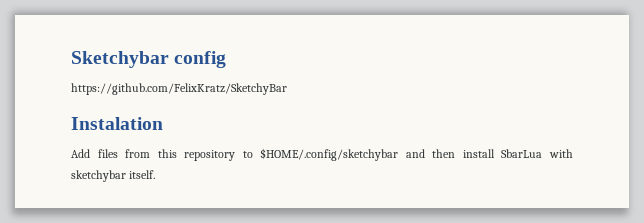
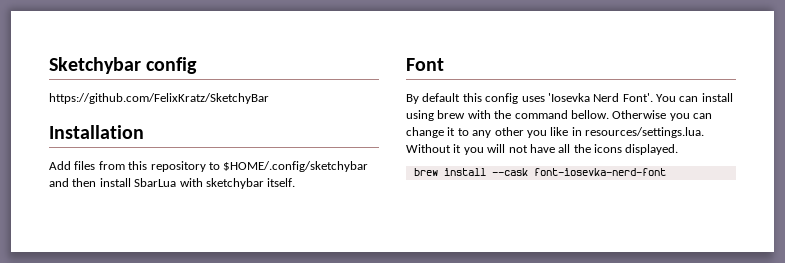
[71,117,163,130] Instalation -> [49,125,144,139] Installation
(156, 174) none -> [406,58,444,71] [406,93,733,104] [406,110,712,121] [406,127,704,138] [406,144,679,155] [413,168,666,176] // Font // By default this config uses 'Iosevka Nerd Font'. You can install using brew with the command bellow. Otherwise you can change it to any other you like in resources/settings.lua. Without it you will not have all the icons displayed. // brew install --cask font-iosevka-nerd-font

